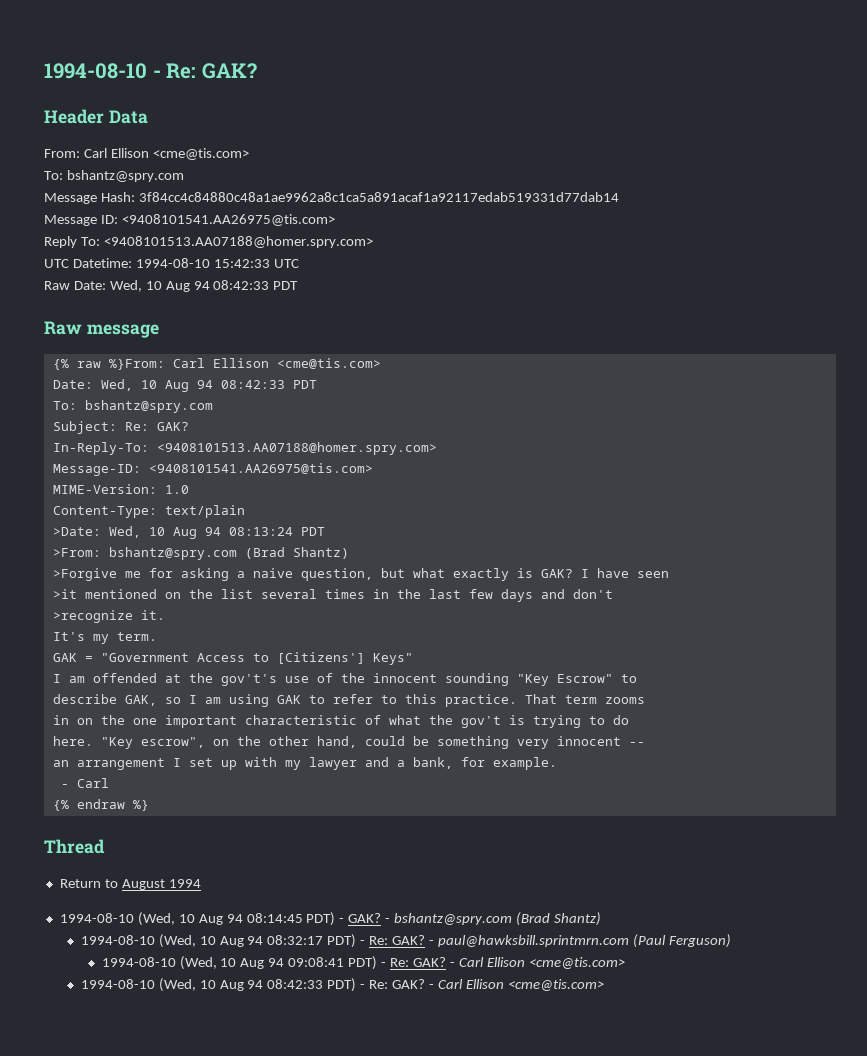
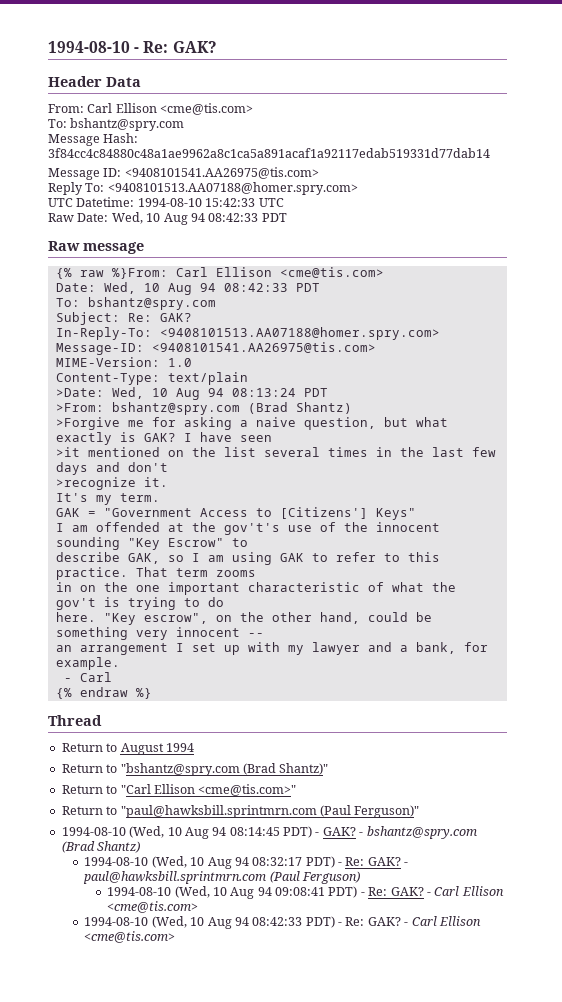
(201, 883) none -> [61,763,329,776] [61,784,297,796] [61,805,420,818] // Return to "bshantz@spry.com (Brad Shantz)" // Return to "Carl Ellison <cme@tis.com>" // Return to "paul@hawksbill.sprintmrn.com (Paul Ferguson)"

